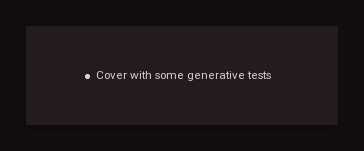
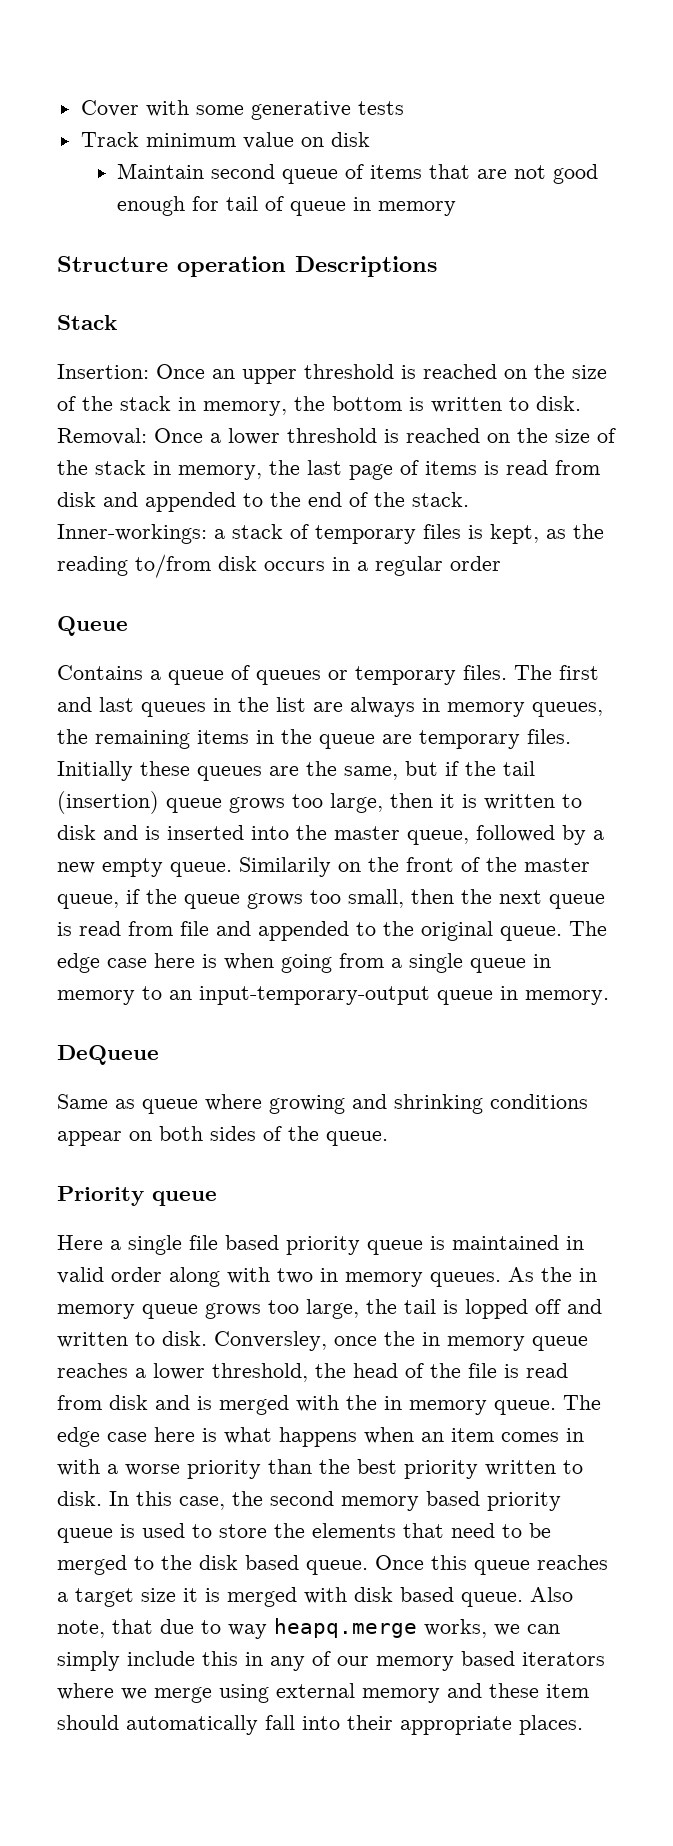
(272, 75) none -> [80,132,370,149] [117,163,599,184] [117,196,457,216] [57,256,437,277] [57,315,117,330] [57,364,607,384] [57,396,581,416] [57,428,616,445] [57,460,600,480] [57,492,469,512] [57,524,604,544] [57,554,501,578] [57,616,128,636] [57,665,599,685] [57,697,603,717] [57,729,571,749] [57,761,535,781] [57,791,582,814] [57,825,604,845] [57,857,590,877] [57,889,605,909] [57,921,607,941] [57,953,551,973] [57,986,609,1005] [57,1045,159,1065] [57,1094,588,1114] [57,1126,388,1146] [57,1186,217,1206] [57,1235,584,1255] [57,1267,597,1287] [57,1299,602,1319] [57,1331,588,1351] [57,1363,568,1382] [57,1395,601,1415] [57,1427,584,1447] [57,1459,583,1479] [57,1491,561,1511] [57,1523,551,1543] [57,1555,608,1575] [57,1587,573,1607] [57,1618,560,1639] [57,1651,605,1671] [57,1683,589,1703] [57,1715,583,1735] // Track minimum value on disk // Maintain second queue of items that are not good enough for tail of queue in memory // Structure operation Descriptions // Stack // Insertion: Once an upper threshold is reached on the size of the stack in memory, the bottom is written to disk. Removal: Once a lower threshold is reached on the size of the stack in memory, the last page of items is read from disk and appended to the end of the stack. Inner-workings: a stack of temporary files is kept, as the reading to/from disk occurs in a regular order // Queue // Contains a queue of queues or temporary files. The first and last queues in the list are always in memory queues, the remaining items in the queue are temporary files. Initially these queues are the same, but if the tail (insertion) queue grows too large, then it is written to disk and is inserted into the master queue, followed by a new empty queue. Similarily on the front of the master queue, if the queue grows too small, then the next queue is read from file and appended to the original queue. The edge case here is when going from a single queue in memory to an input-temporary-output queue in memory. // DeQueue // Same as queue where growing and shrinking conditions appear on both sides of the queue. // Priority queue // Here a single file based priority queue is maintained in valid order along with two in memory queues. As the in memory queue grows too large, the tail is lopped off and written to disk. Conversley, once the in memory queue reaches a lower threshold, the head of the file is read from disk and is merged with the in memory queue. The edge case here is what happens when an item comes in with a worse priority than the best priority written to disk. In this case, the second memory based priority queue is used to store the elements that need to be merged to the disk based queue. Once this queue reaches a target size it is merged with disk based queue. Also note, that due to way heapq.merge works, we can simply include this in any of our memory based iterators where we merge using external memory and these item should automatically fall into their appropriate places.

